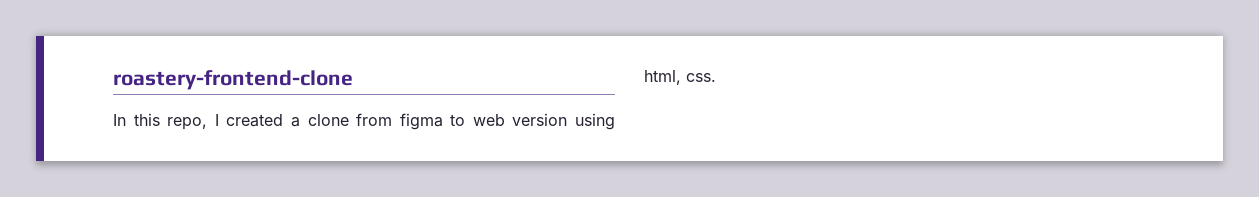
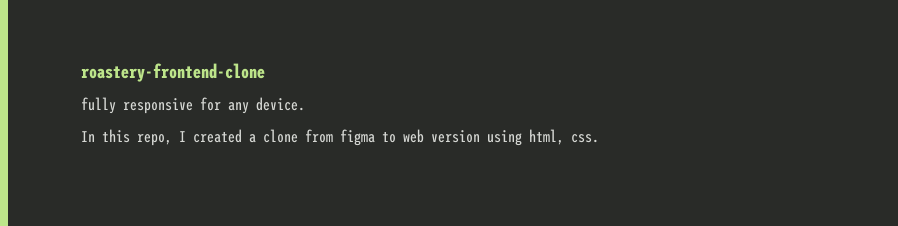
(353, 80) none -> [81,97,305,114] // fully responsive for any device.

